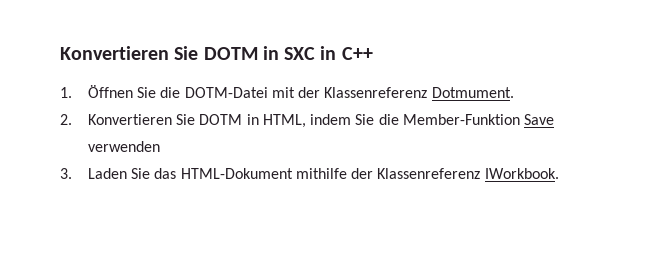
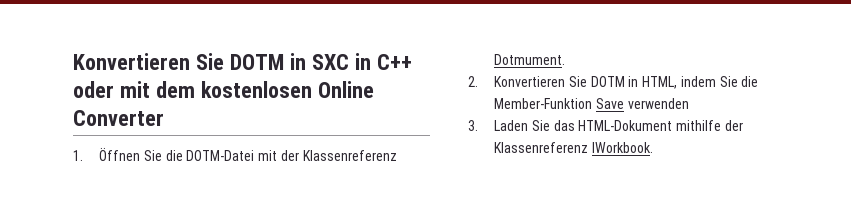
(373, 53) none -> [73,81,374,98] [73,110,164,126] oder mit dem kostenlosen Online Converter

